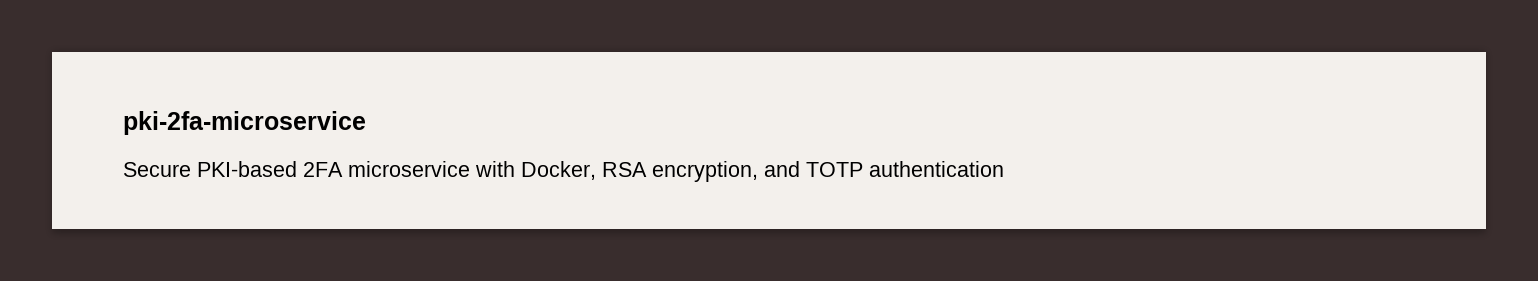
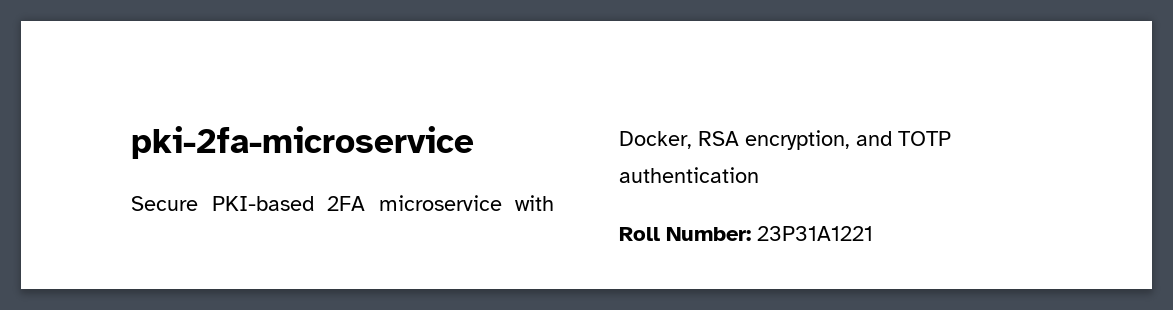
(1004, 169) none -> [619,226,873,241] // Roll Number: 23P31A1221

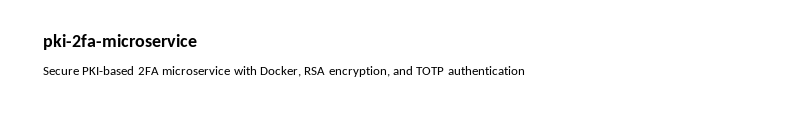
[619,226,873,241] // Roll Number: 23P31A1221 -> (525, 70) none

